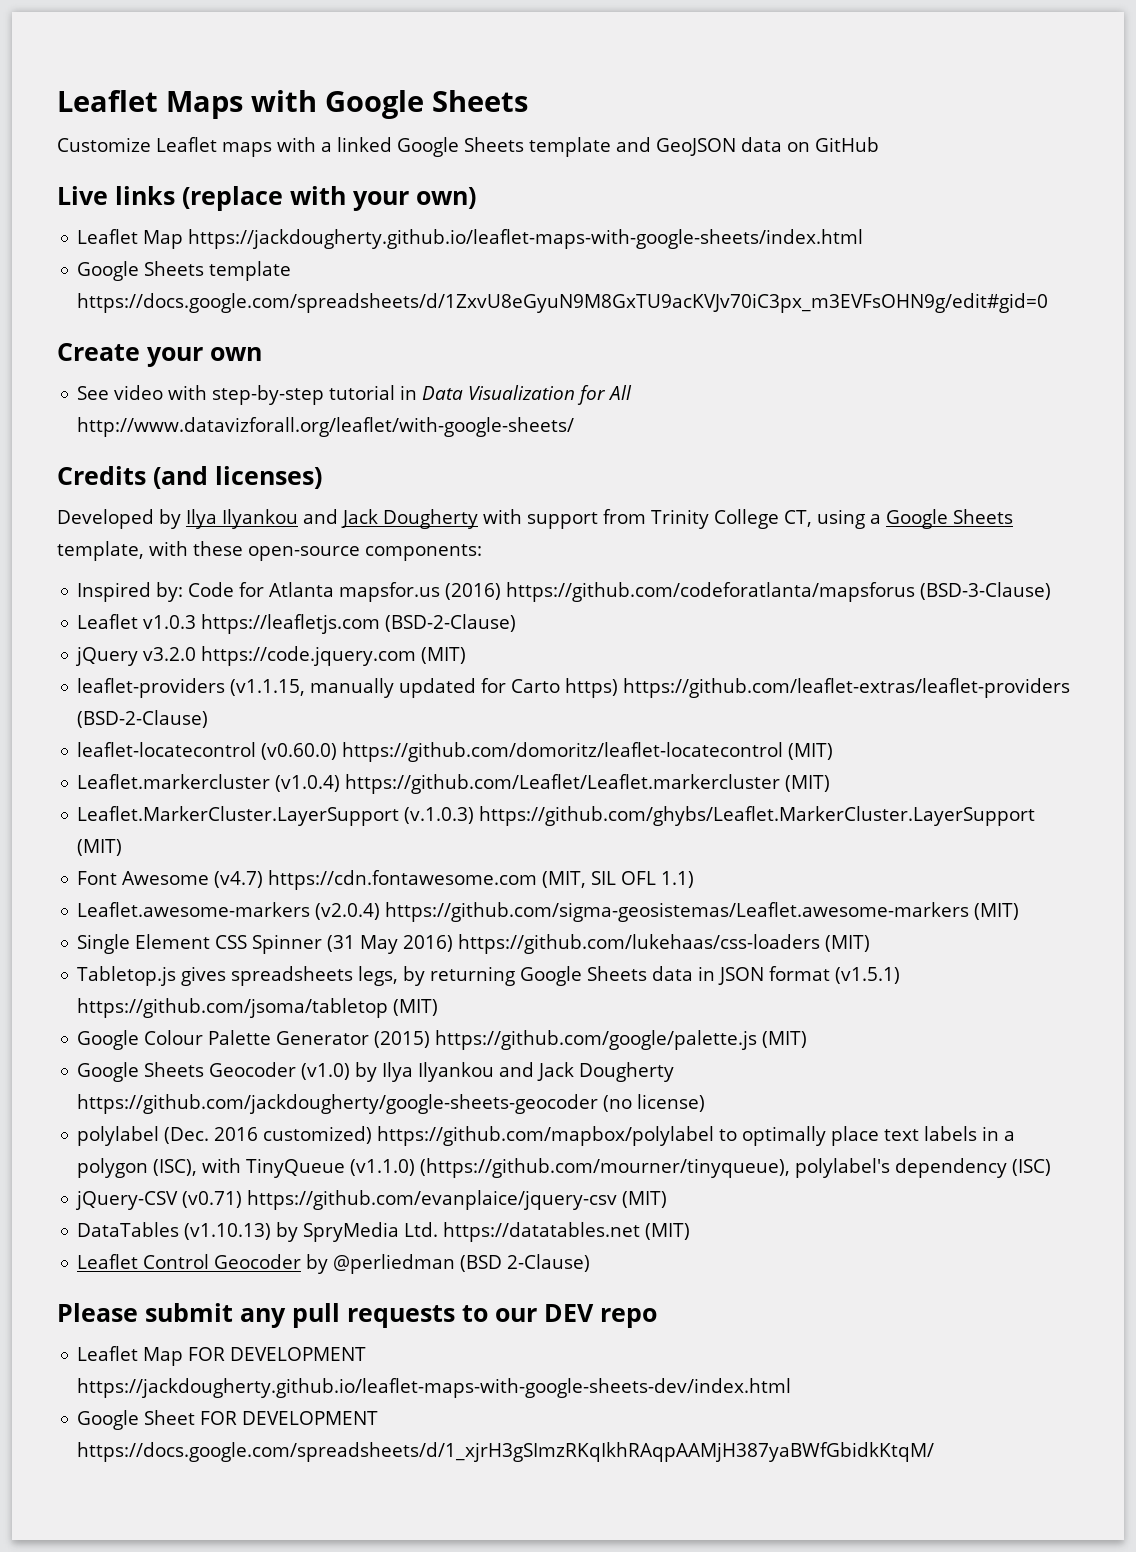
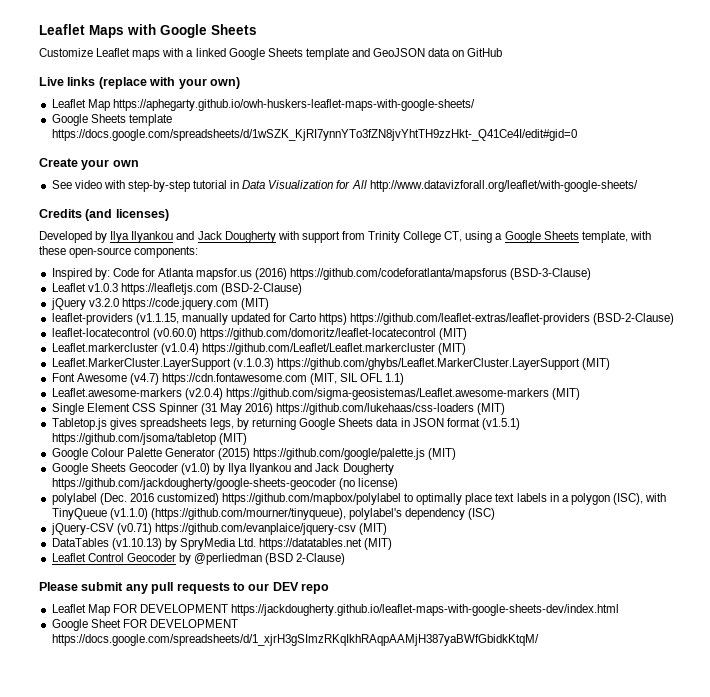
[188,229,864,249] [77,261,292,281] [77,293,1049,313] https://jackdougherty.github.io/leaflet-maps-with-google-sheets/index.html // Google Sheets template https://docs.google.com/spreadsheets/d/1ZxvU8eGyuN9M8GxTU9acKVJv70iC3px_m3EVFsOHN9g/edit#gid=0 -> [112,99,475,111] [51,114,172,126] [51,129,577,141] https://aphegarty.github.io/owh-huskers-leaflet-maps-with-google-sheets/ // Google Sheets template https://docs.google.com/spreadsheets/d/1wSZK_KjRI7ynnYTo3fZN8jvYhtTH9zzHkt-_Q41Ce4I/edit#gid=0

